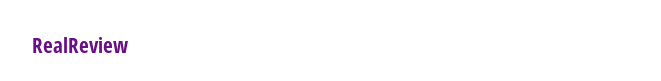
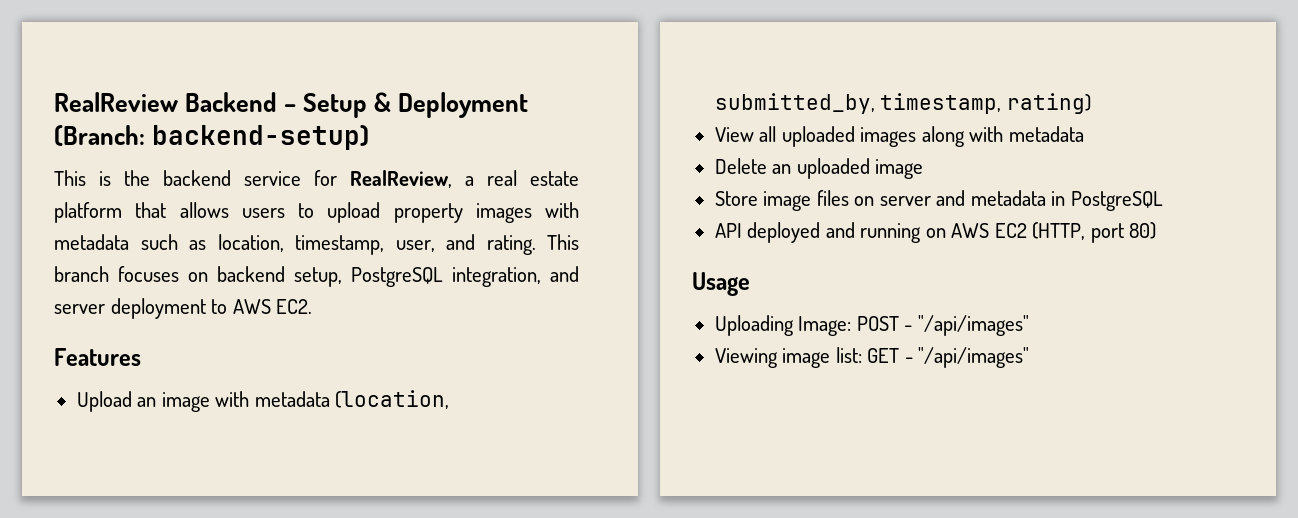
(128, 45) none -> [185,92,529,118] [54,125,370,150] [54,170,579,188] [54,202,579,223] [54,234,579,255] [54,266,579,287] [54,298,313,319] [54,348,141,366] [76,390,450,412] [714,93,1091,114] [714,126,1084,147] [714,158,924,179] [714,190,1163,211] [714,222,1157,243] [692,272,750,296] [714,315,1029,336] [714,347,1030,368] Backend – Setup & Deployment (Branch: backend-setup) // This is the backend service for RealReview, a real estate platform that allows users to upload property images with metadata such as location, timestamp, user, and rating. This branch focuses on backend setup, PostgreSQL integration, and server deployment to AWS EC2. // Features // Upload an image with metadata (location, submitted_by, timestamp, rating) // View all uploaded images along with metadata // Delete an uploaded image // Store image files on server and metadata in PostgreSQL // API deployed and running on AWS EC2 (HTTP, port 80) // Usage // Uploading Image: POST - "/api/images" // Viewing image list: GET - "/api/images"

